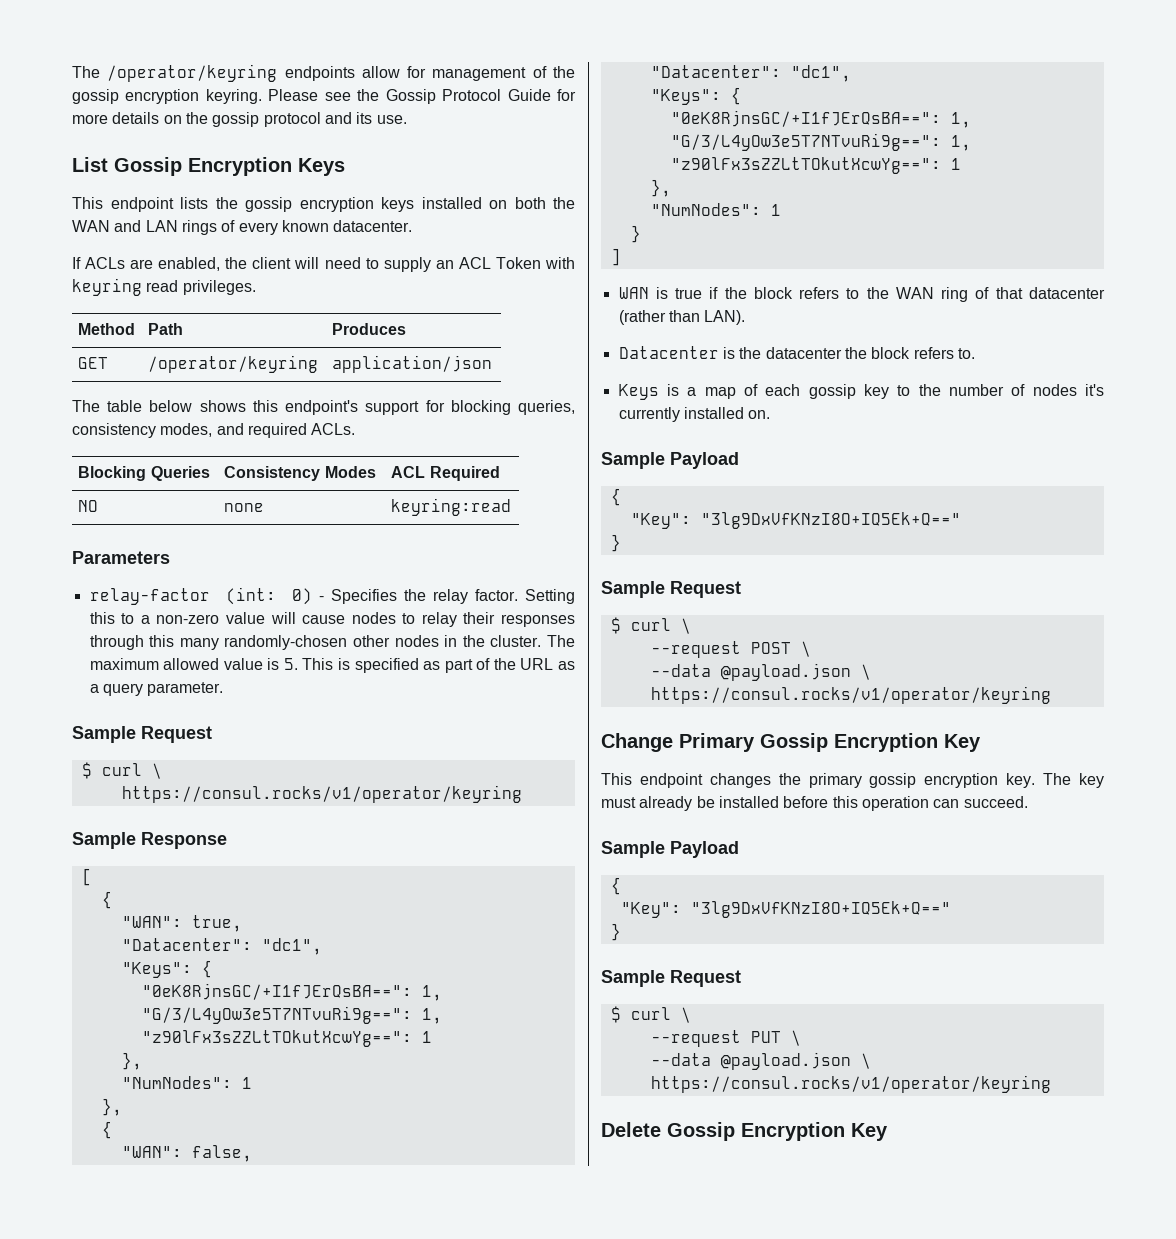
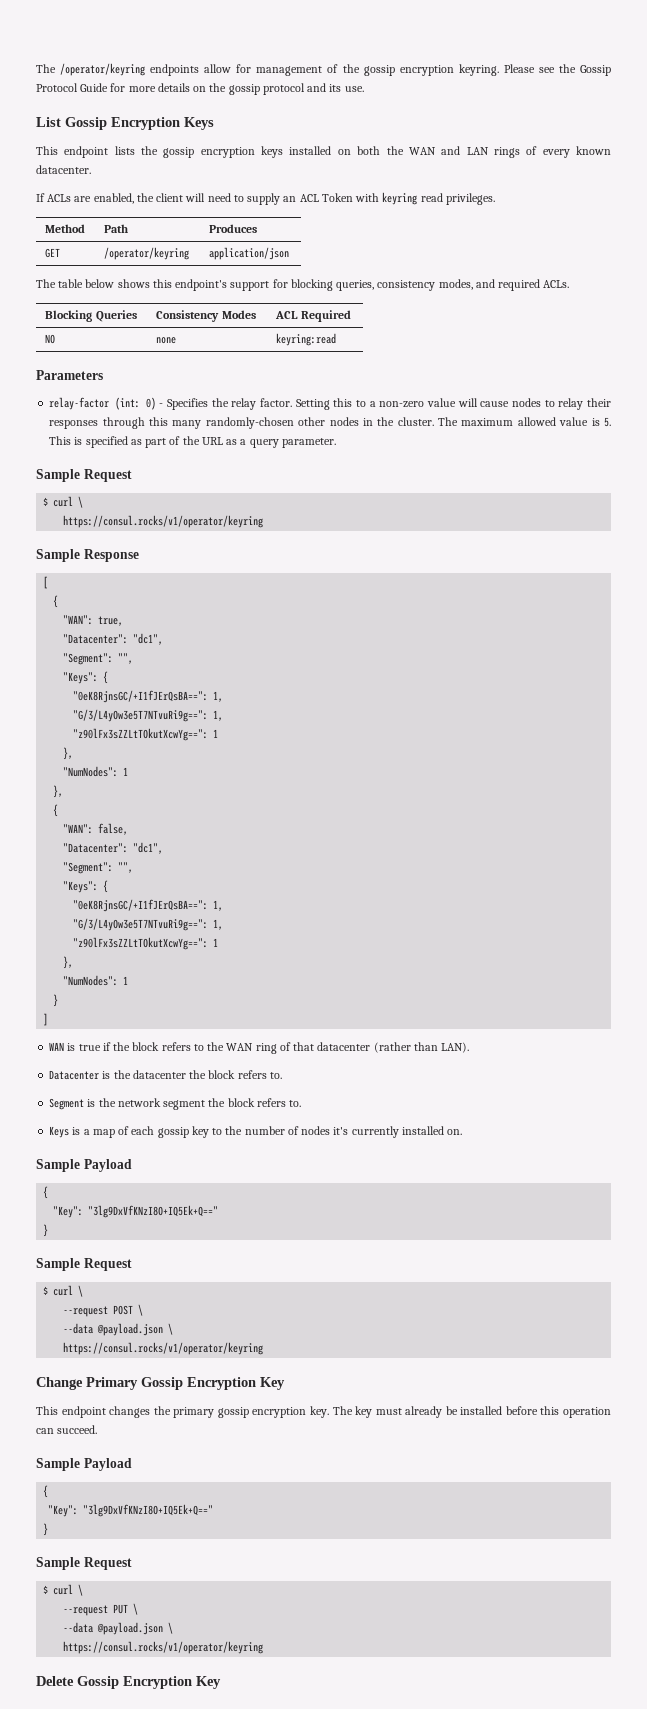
(322, 946) none -> [63,653,134,665] // "Segment": "",
(851, 73) none -> [63,862,134,874] // "Segment": "",
(975, 353) none -> [49,1098,302,1110] // Segment is the network segment the block refers to.

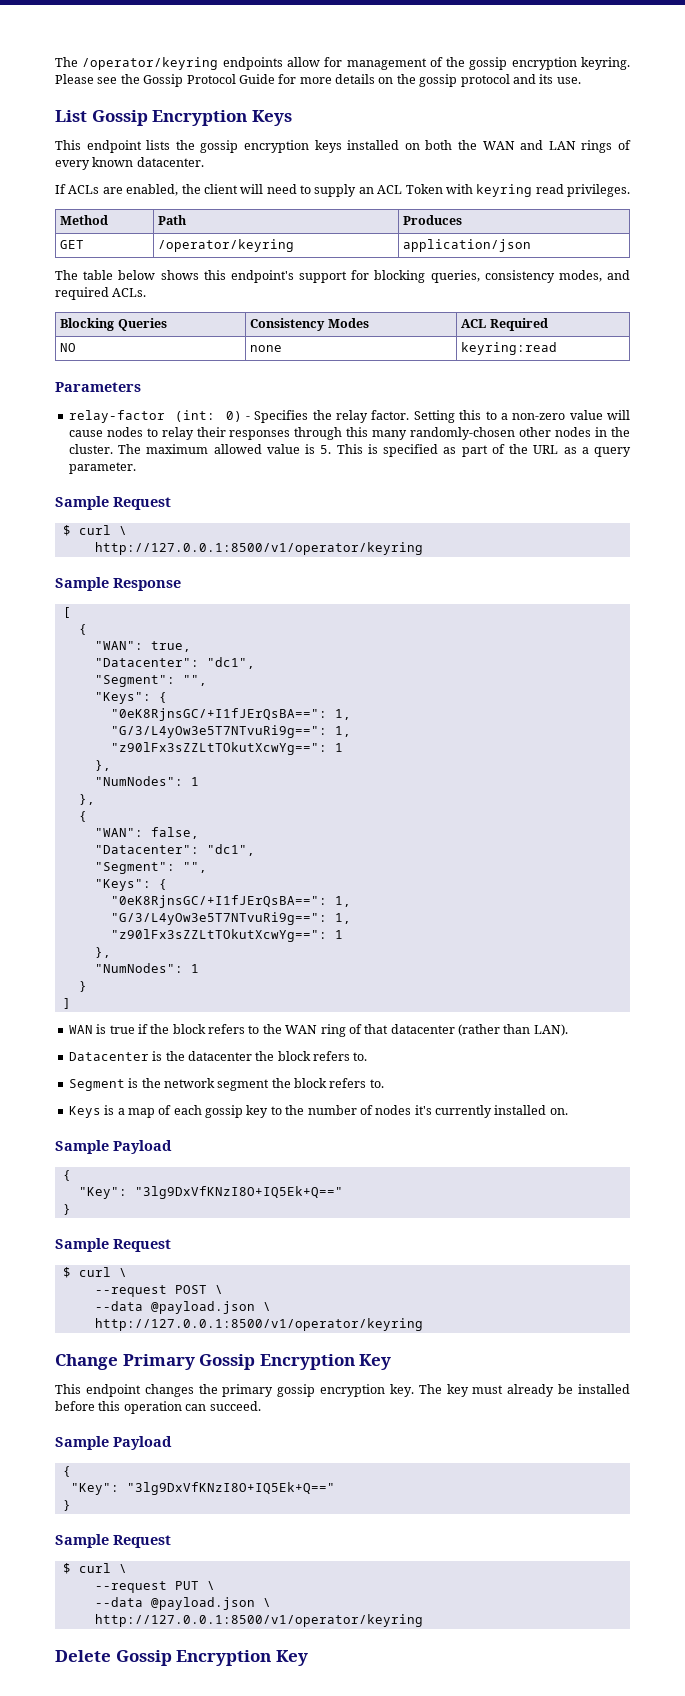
[63,515,264,528] https://consul.rocks/v1/operator/keyring -> [94,542,423,555] http://127.0.0.1:8500/v1/operator/keyring
[63,1342,264,1355] https://consul.rocks/v1/operator/keyring -> [94,1318,423,1331] http://127.0.0.1:8500/v1/operator/keyring
[63,1641,264,1654] https://consul.rocks/v1/operator/keyring -> [94,1614,423,1627] http://127.0.0.1:8500/v1/operator/keyring

